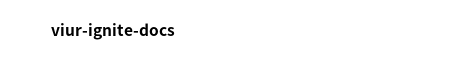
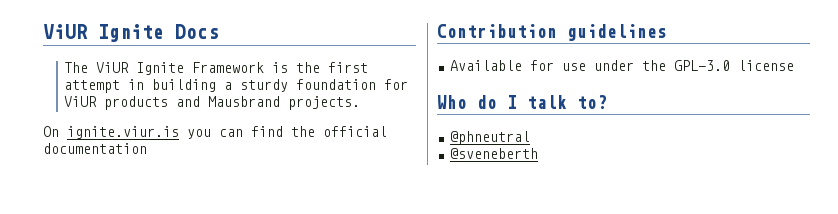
[51,23,175,40] viur-ignite-docs -> [43,24,219,42] [63,62,368,75] [63,79,408,93] [63,96,360,110] [43,126,387,139] [43,143,147,154] [437,24,667,41] [449,60,794,71] [437,95,607,109] [449,131,530,145] [449,148,538,159] ViUR Ignite Docs // The ViUR Ignite Framework is the first attempt in building a sturdy foundation for ViUR products and Mausbrand projects. // On ignite.viur.is you can find the official documentation // Contribution guidelines // Available for use under the GPL-3.0 license // Who do I talk to? // @phneutral // @sveneberth

